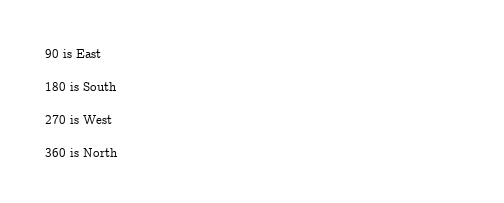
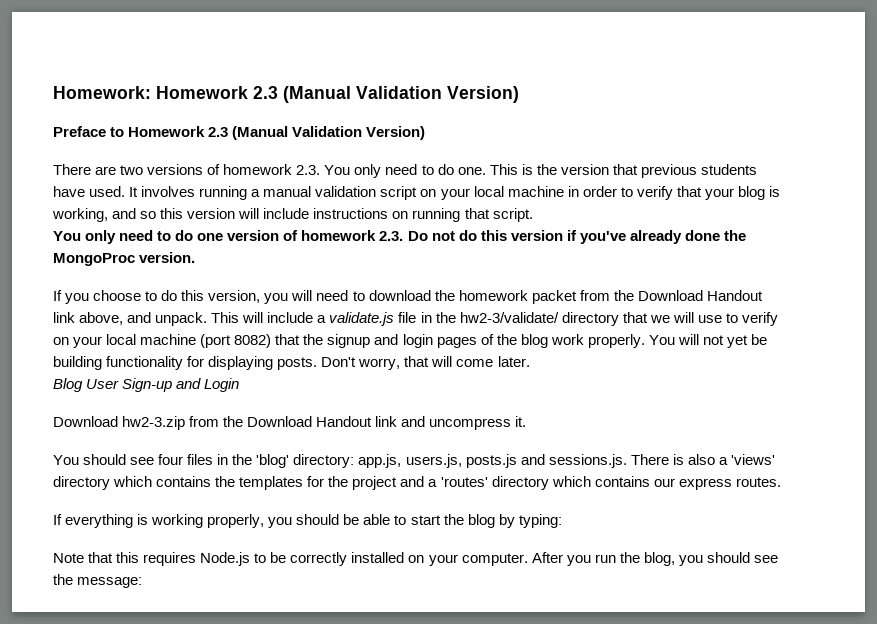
[45,49,101,58] [45,82,117,91] [45,115,112,124] [45,148,118,157] 90 is East // 180 is South // 270 is West // 360 is North -> [53,86,519,103] [53,126,426,140] [53,164,757,178] [53,186,780,200] [52,208,533,222] [53,230,746,244] [53,252,196,266] [53,290,763,304] [53,312,778,326] [53,334,768,348] [53,356,530,370] [53,378,240,392] [53,416,527,430] [53,454,775,468] [53,476,781,490] [53,514,562,528] [53,552,778,566] [53,574,143,588] Homework: Homework 2.3 (Manual Validation Version) // Preface to Homework 2.3 (Manual Validation Version) // There are two versions of homework 2.3. You only need to do one. This is the version that previous students have used. It involves running a manual validation script on your local machine in order to verify that your blog is working, and so this version will include instructions on running that script. // You only need to do one version of homework 2.3. Do not do this version if you've already done the MongoProc version. // If you choose to do this version, you will need to download the homework packet from the Download Handout link above, and unpack. This will include a validate.js file in the hw2-3/validate/ directory that we will use to verify on your local machine (port 8082) that the signup and login pages of the blog work properly. You will not yet be building functionality for displaying posts. Don't worry, that will come later. // Blog User Sign-up and Login // Download hw2-3.zip from the Download Handout link and uncompress it. // You should see four files in the 'blog' directory: app.js, users.js, posts.js and sessions.js. There is also a 'views' directory which contains the templates for the project and a 'routes' directory which contains our express routes. // If everything is working properly, you should be able to start the blog by typing: // Note that this requires Node.js to be correctly installed on your computer. After you run the blog, you should see the message:

